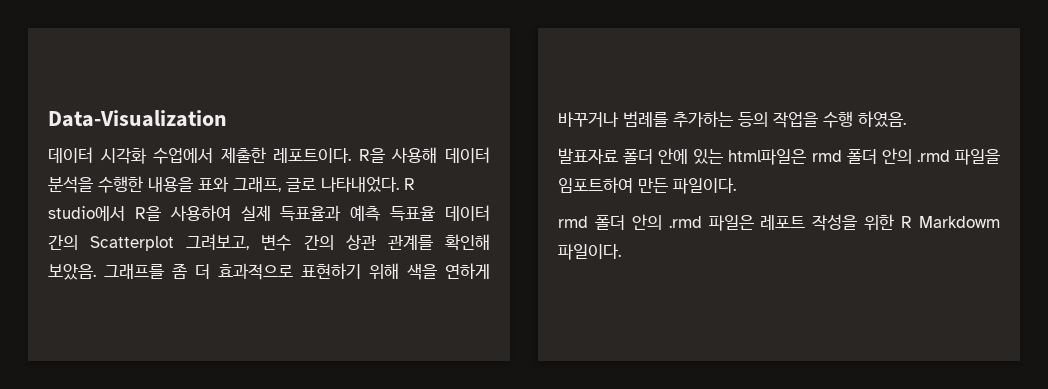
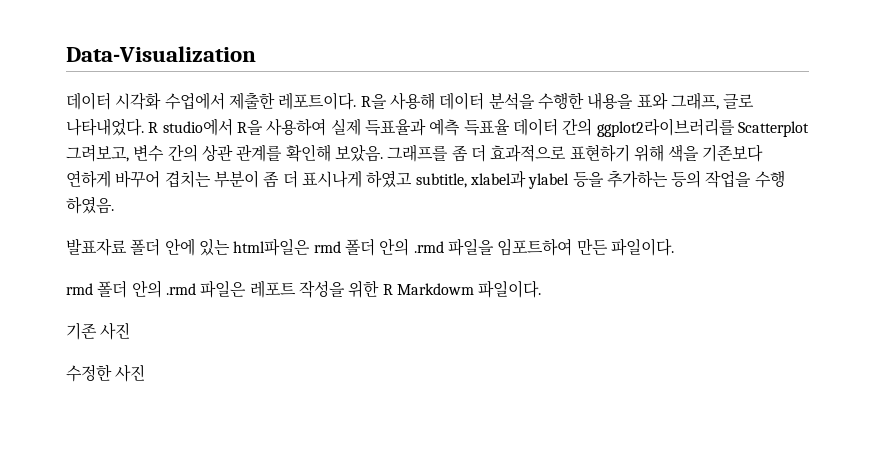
(78, 242) none -> [596,118,735,137] ggplot2라이브러리를
[445,263,490,279] [558,111,668,127] 연하게 바꾸거나 범례를 -> [702,144,764,162] [66,170,604,189] 기존보다 연하게 바꾸어 겹치는 부분이 좀 더 표시나게 하였고 subtitle, xlabel과 ylabel 등을
(621, 252) none -> [66,322,131,340] [66,364,146,382] // 기존 사진 // 수정한 사진

